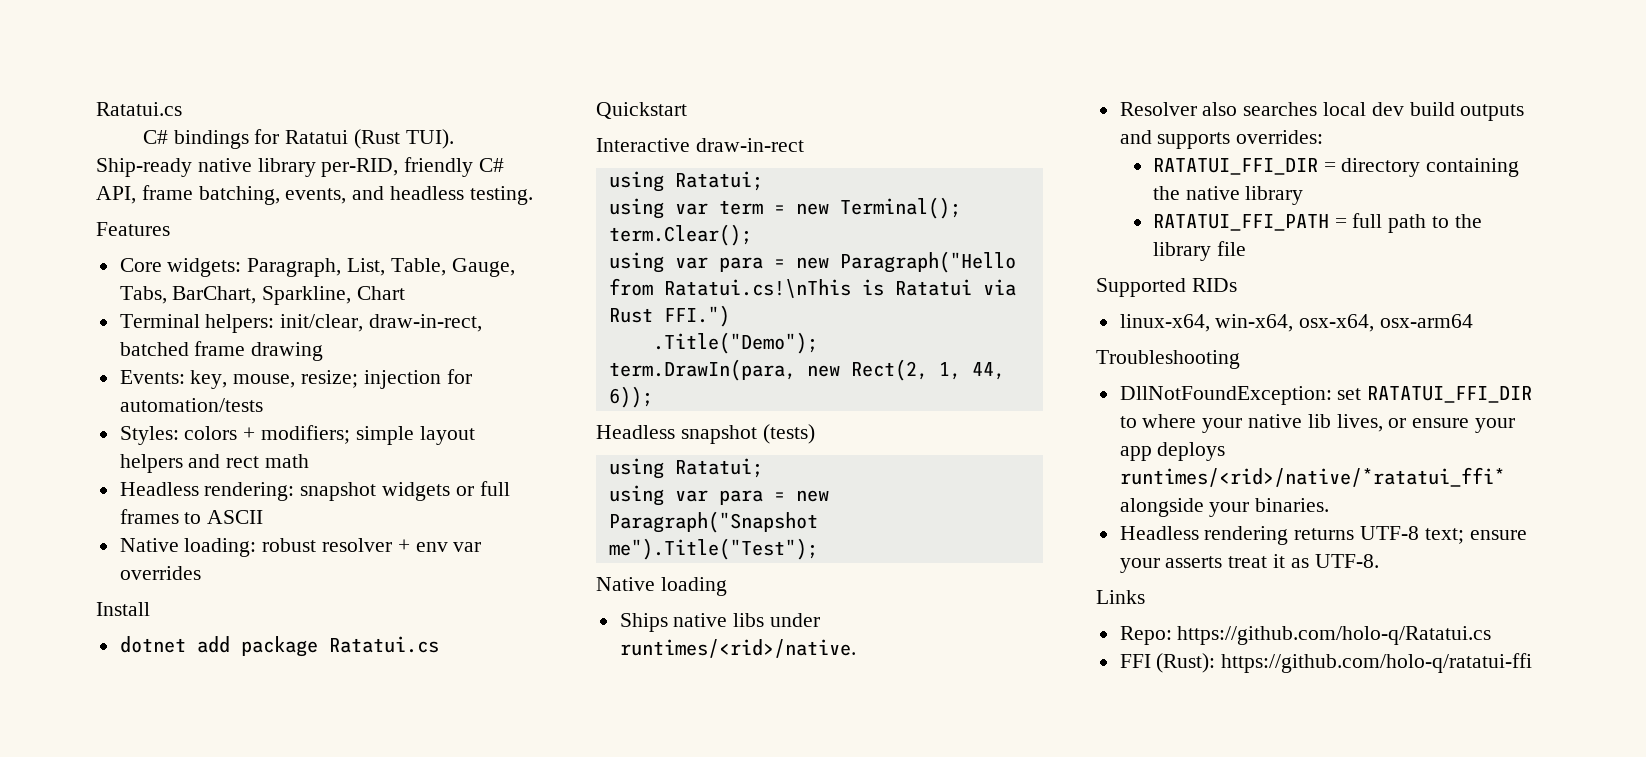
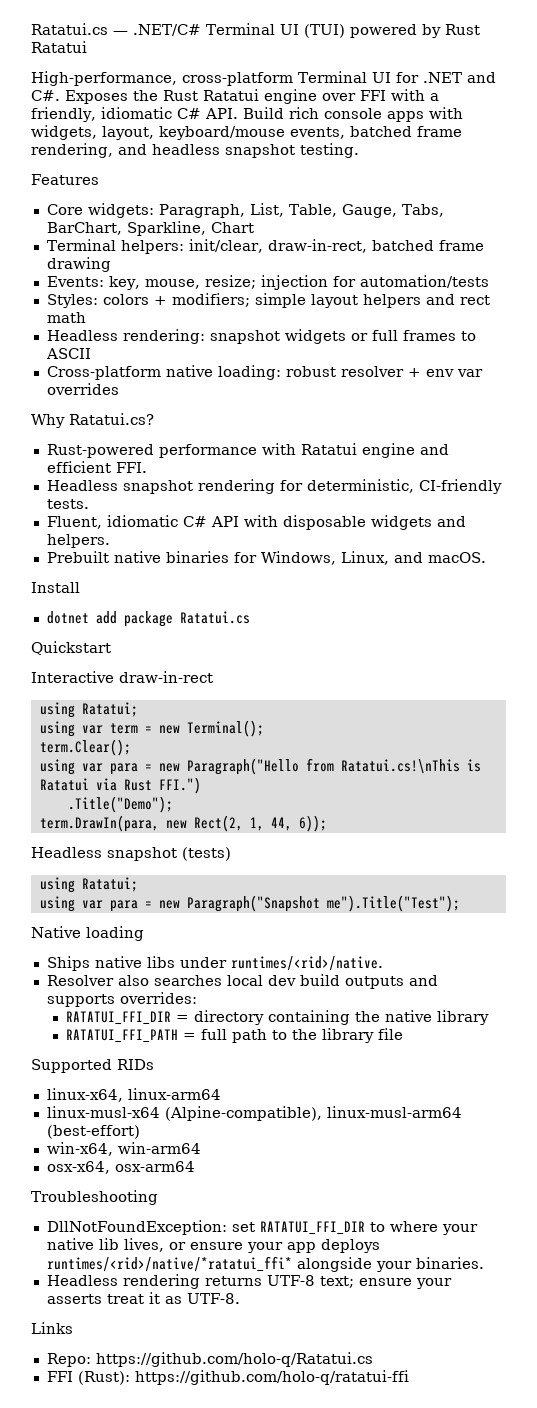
[96,102,182,116] [142,129,454,149] [96,157,505,177] [96,185,347,205] Ratatui.cs // C# bindings for Ratatui (Rust TUI). Ship-ready native library per-RID, friendly C# API, frame batching, events, -> [31,23,480,38] [31,41,87,53] [31,71,496,86] [31,89,439,104] [31,107,463,122] [31,125,462,140] [31,143,113,158] Ratatui.cs — .NET/C# Terminal UI (TUI) powered by Rust Ratatui // High-performance, cross-platform Terminal UI for .NET and C#. Exposes the Rust Ratatui engine over FFI with a friendly, idiomatic C# API. Build rich console apps with widgets, layout, keyboard/mouse events, batched frame rendering,
(465, 193) none -> [225,144,295,158] snapshot
[119,538,179,552] Native -> [46,365,213,380] Cross-platform native
(201, 573) none -> [31,413,154,428] [46,443,449,458] [46,461,147,473] [46,479,502,494] [46,499,89,509] [46,515,466,530] [46,534,110,548] [46,551,486,565] // Why Ratatui.cs? // Rust‑powered performance with Ratatui engine and efficient FFI. // Headless snapshot rendering for deterministic, CI‑friendly tests. // Fluent, idiomatic C# API with disposable widgets and helpers. // Prebuilt native binaries for Windows, Linux, and macOS.
[1215,314,1294,332] win-x64, -> [127,1088,221,1100] [46,1106,462,1121] [46,1125,140,1139] [46,1142,201,1156] linux-arm64 // linux-musl-x64 (Alpine-compatible), linux-musl-arm64 (best-effort) // win-x64, win-arm64 //

